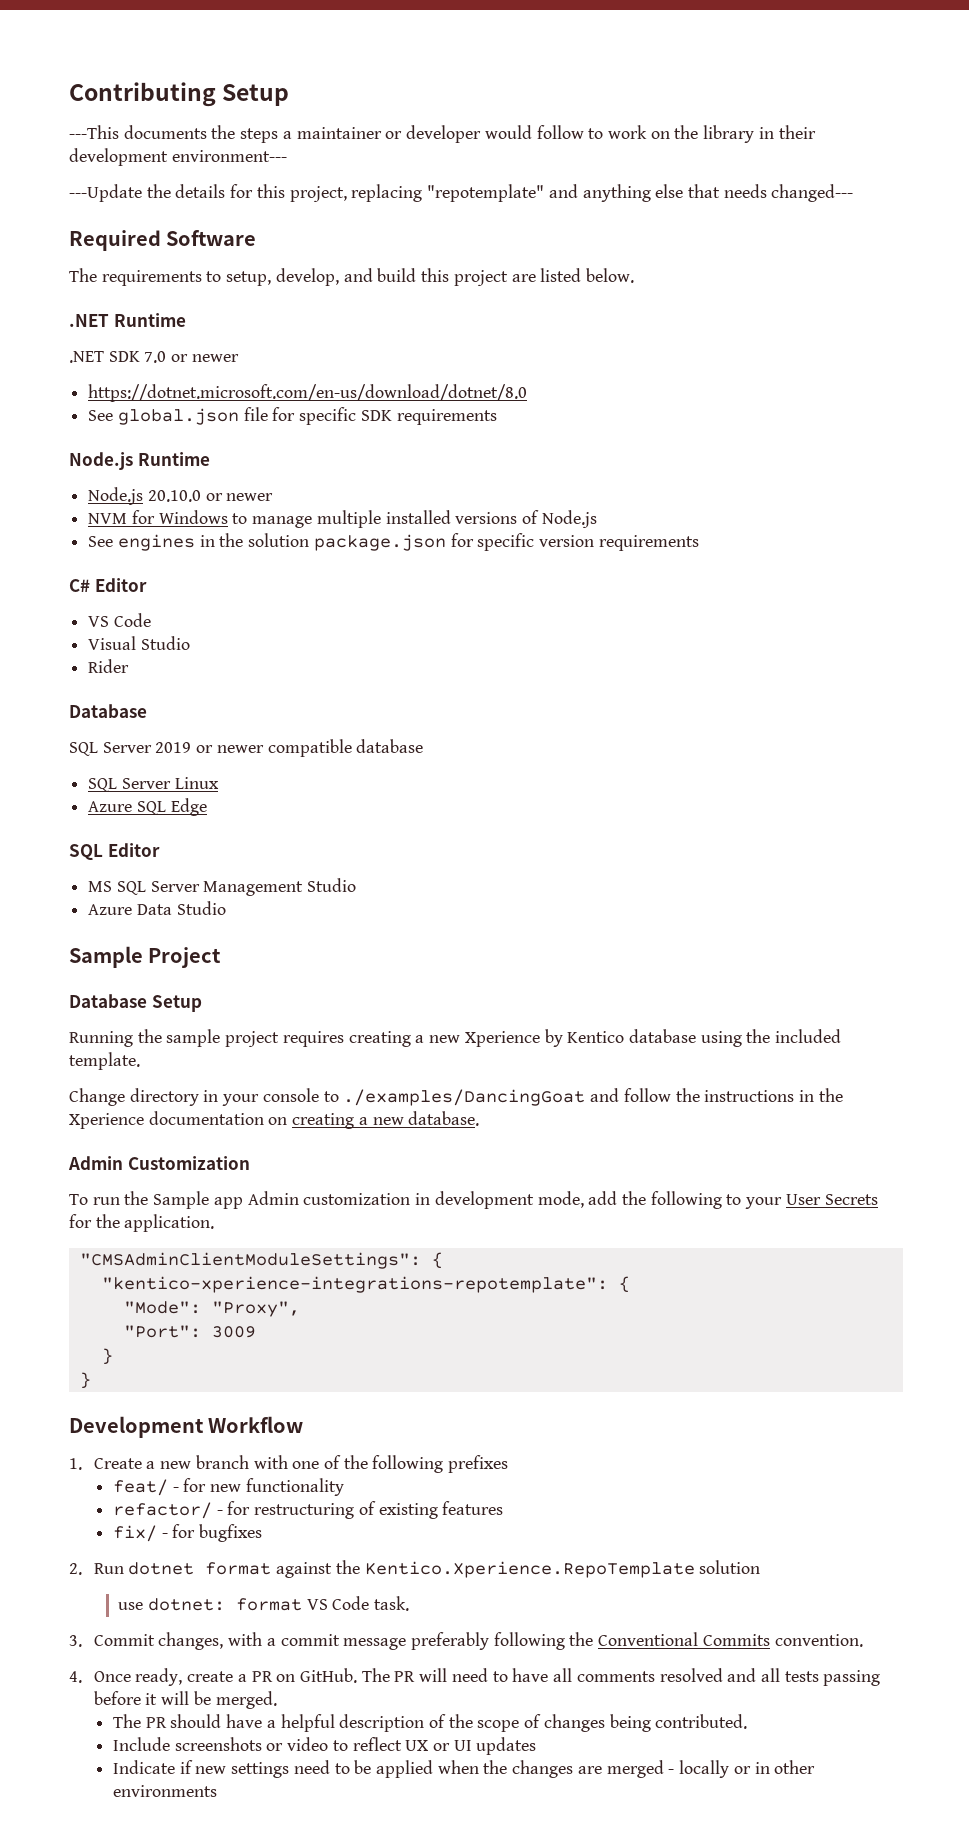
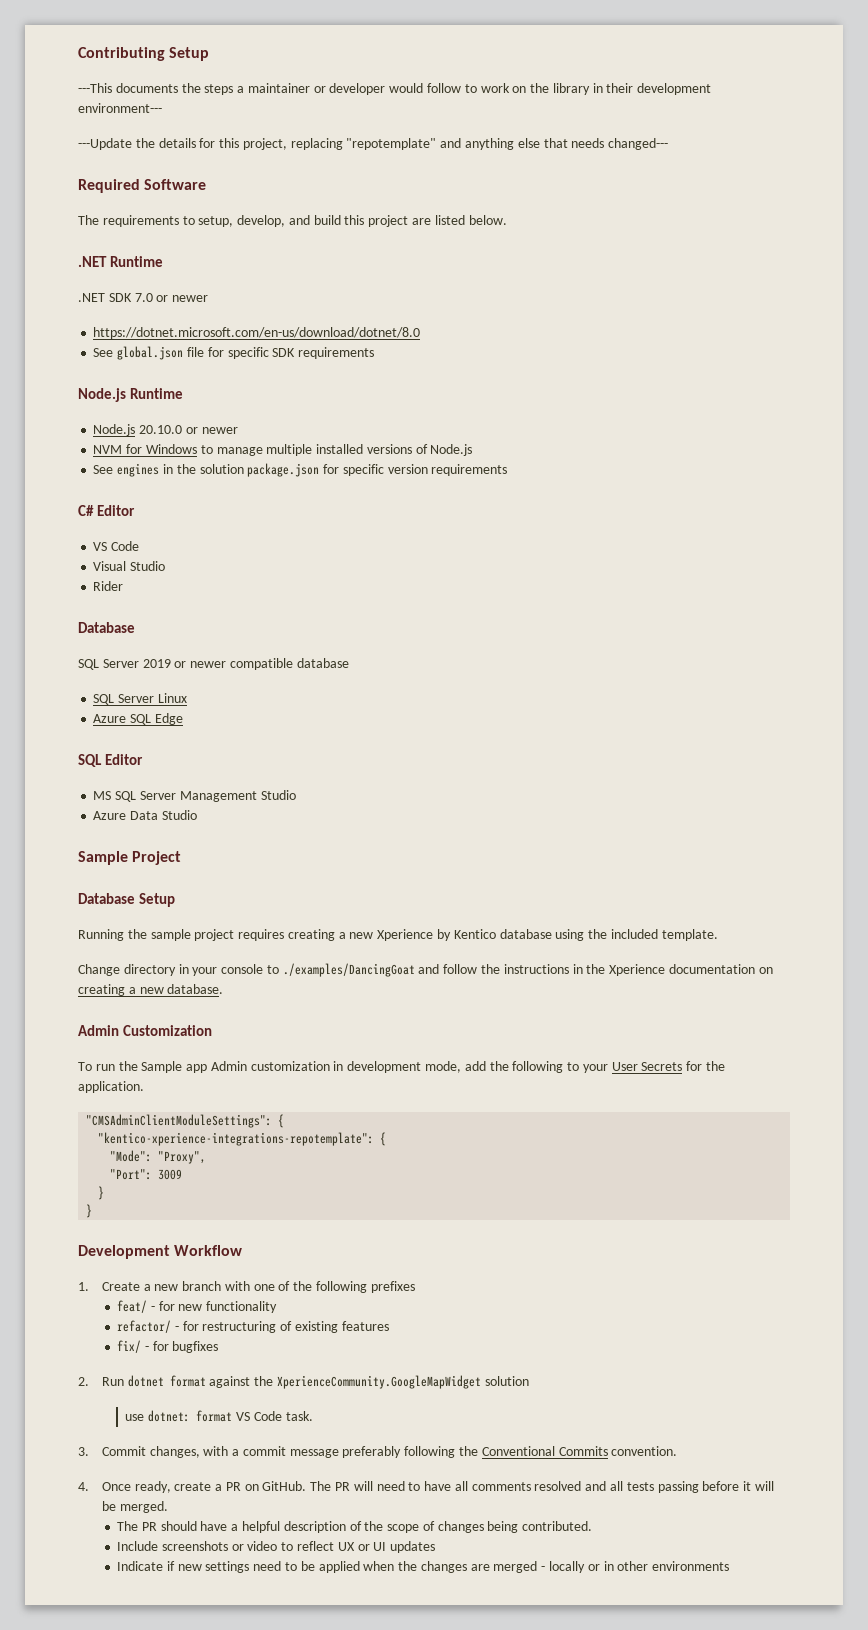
[364,1561,695,1578] Kentico.Xperience.RepoTemplate -> [276,1375,481,1389] XperienceCommunity.GoogleMapWidget

